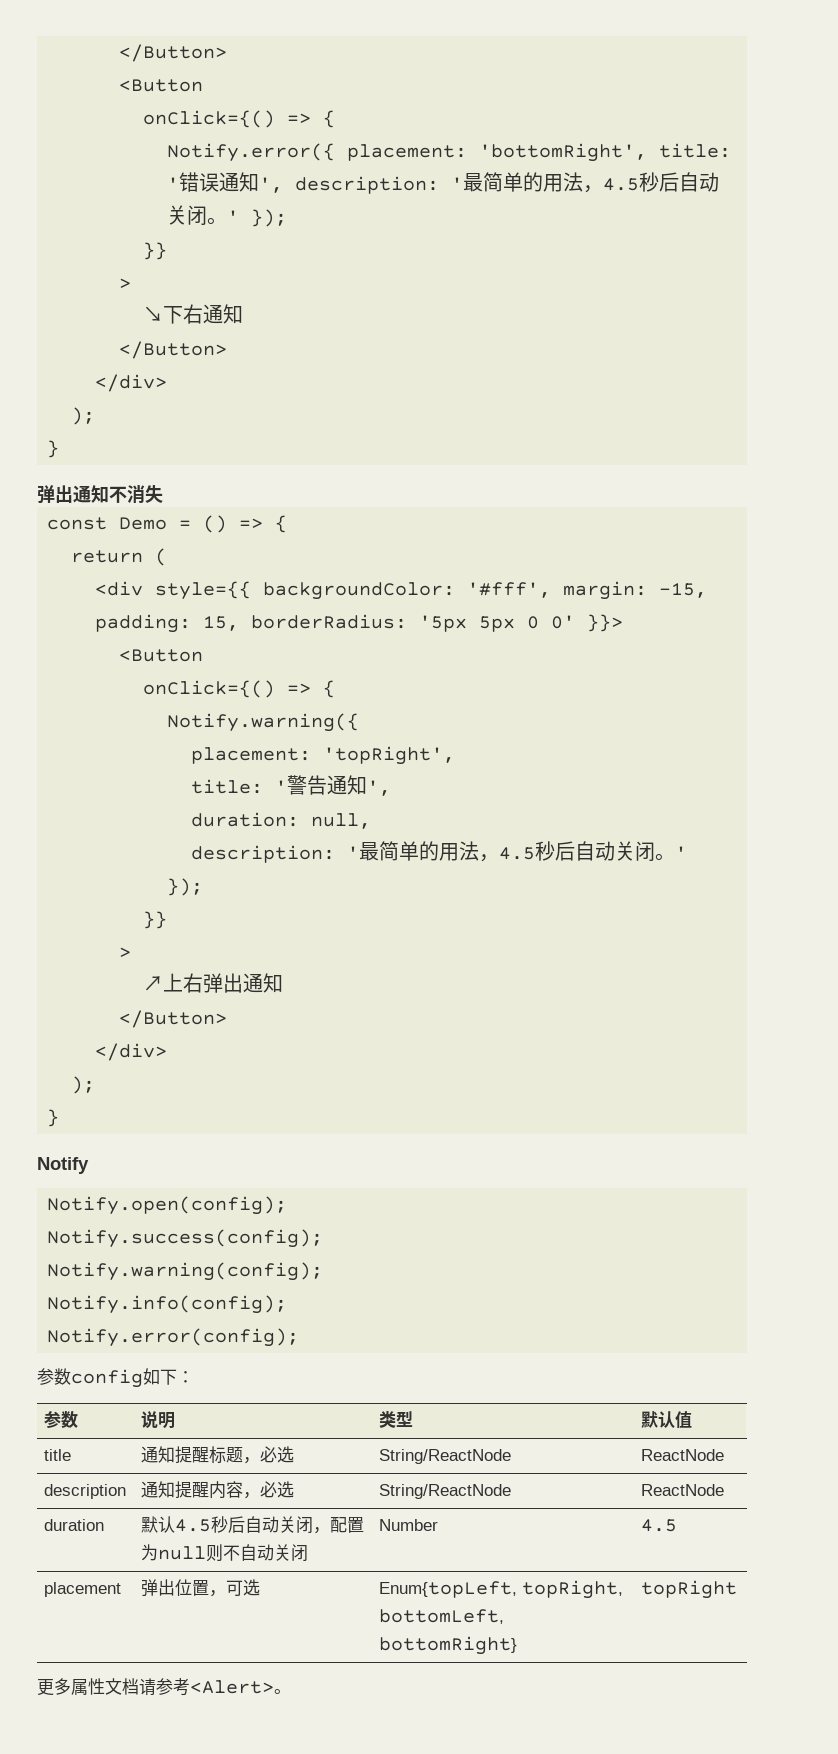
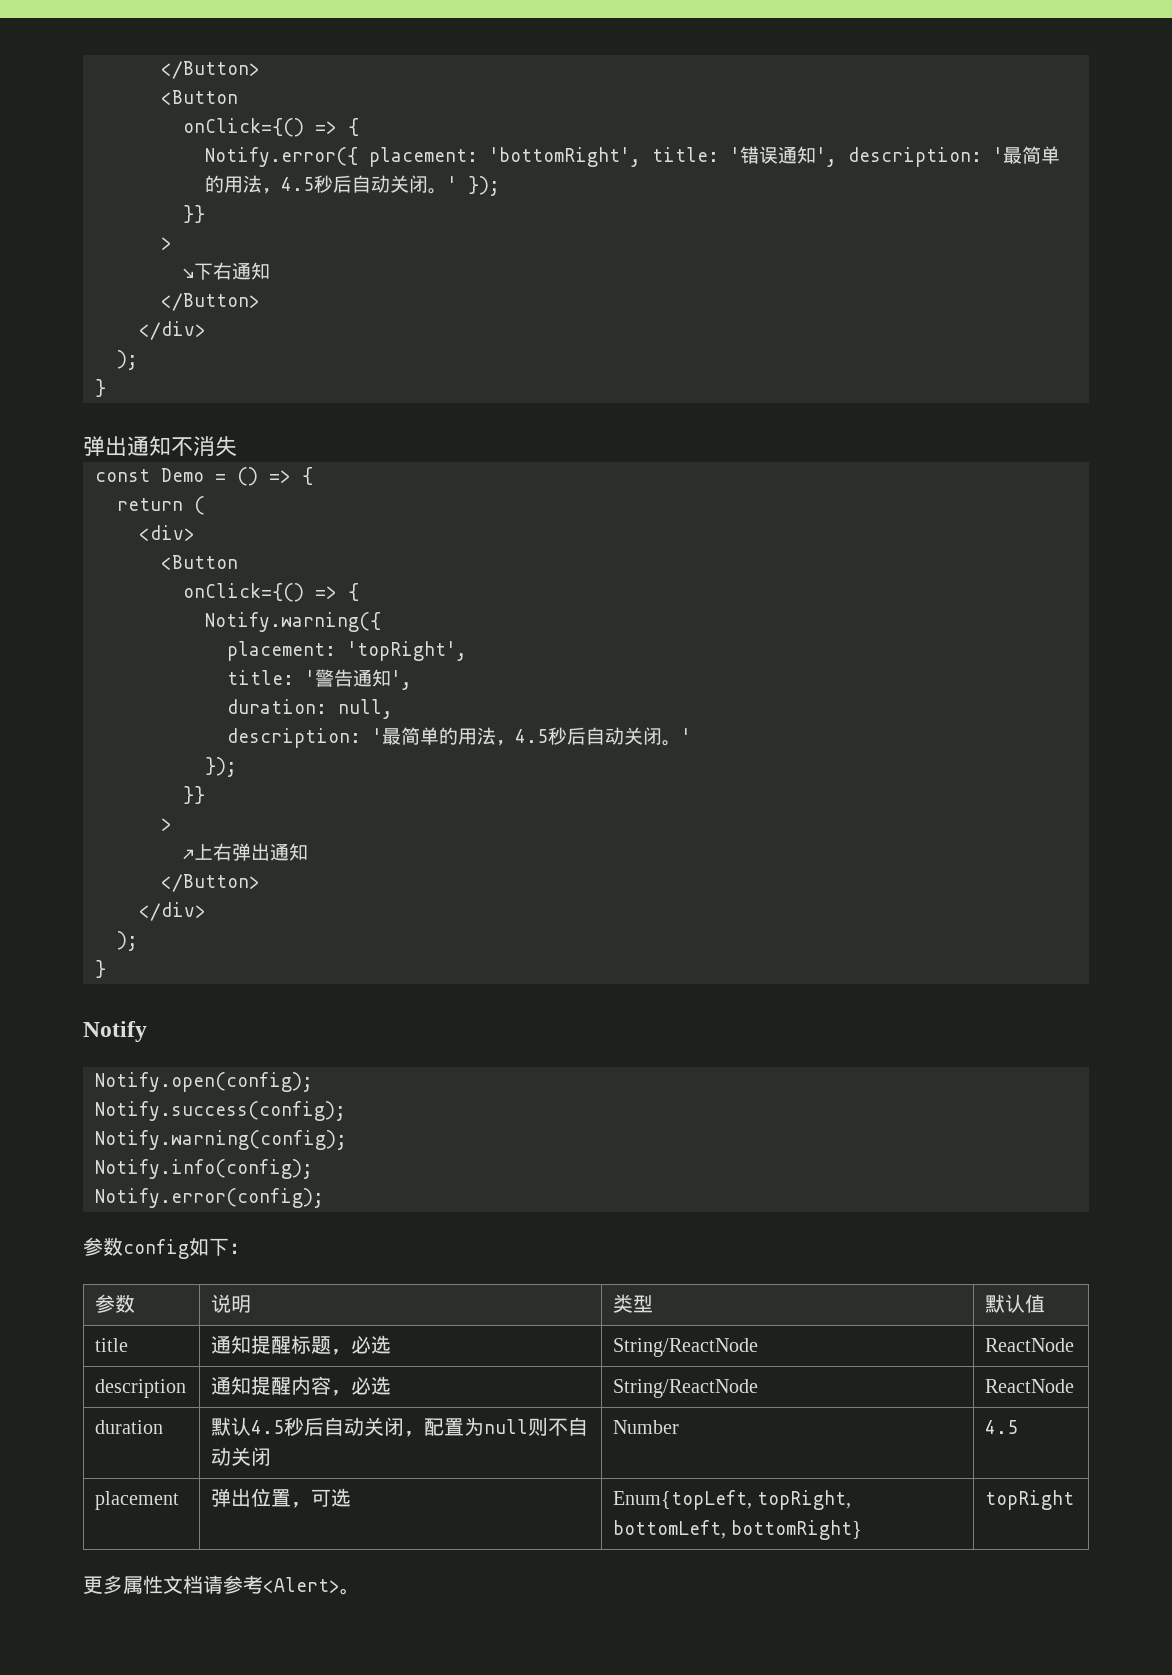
[95,581,708,600] [95,614,624,633] <div style={{ backgroundColor: '#fff', margin: -15, padding: 15, borderRadius: '5px 5px 0 0' }}> -> [139,525,195,541] <div>

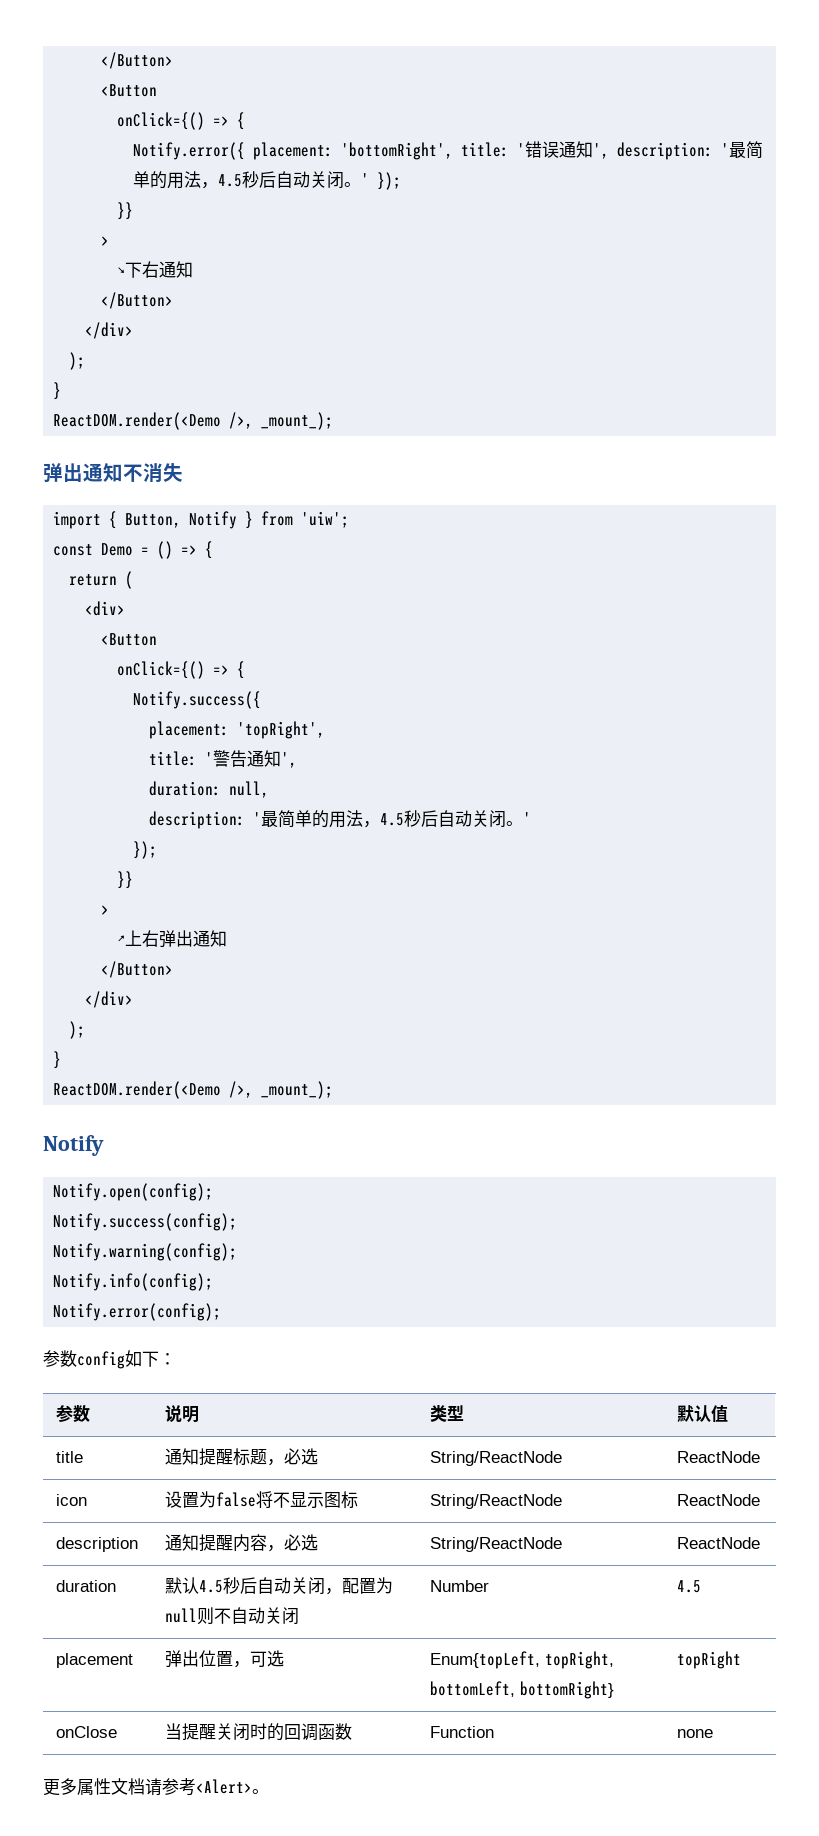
(106, 388) none -> [53,412,334,430] // ReactDOM.render(<Demo />, _mount_);
(237, 446) none -> [53,511,350,529] // import { Button, Notify } from 'uiw';
[205,612,381,632] Notify.warning({ -> [133,691,262,709] Notify.success({
(106, 969) none -> [53,1081,334,1099] // ReactDOM.render(<Demo />, _mount_);
(1075, 1345) none -> [56,1494,88,1506] [165,1491,359,1509] [430,1494,563,1509] [677,1494,761,1506] // icon | 设置为false将不显示图标 | String/ReactNode | ReactNode
(1075, 1500) none -> [56,1726,118,1738] [165,1723,353,1741] [430,1726,495,1738] [677,1729,714,1738] // onClose | 当提醒关闭时的回调函数 | Function | none

